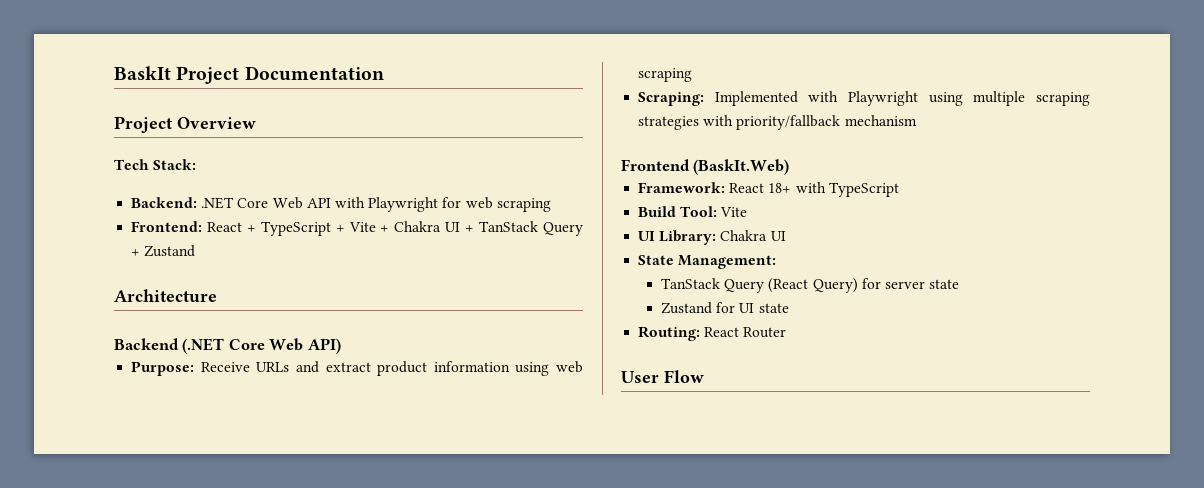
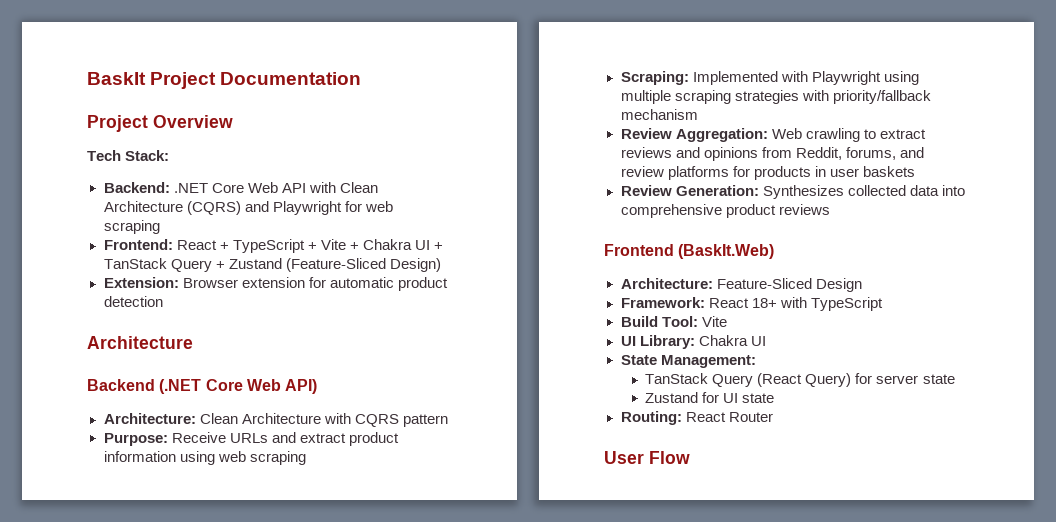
(365, 202) none -> [339,182,378,193] [103,201,269,215] Clean Architecture (CQRS) and
(196, 251) none -> [285,258,441,272] [103,277,448,291] [103,296,163,307] (Feature-Sliced Design) // Extension: Browser extension for automatic product detection
(341, 346) none -> [103,413,448,427] // Architecture: Clean Architecture with CQRS pattern
(917, 120) none -> [620,128,926,142] [620,147,924,161] [620,166,915,180] [620,185,965,199] [620,204,830,218] // Review Aggregation: Web crawling to extract reviews and opinions from Reddit, forums, and review platforms for products in user baskets // Review Generation: Synthesizes collected data into comprehensive product reviews
(790, 167) none -> [620,278,862,292] // Architecture: Feature-Sliced Design

